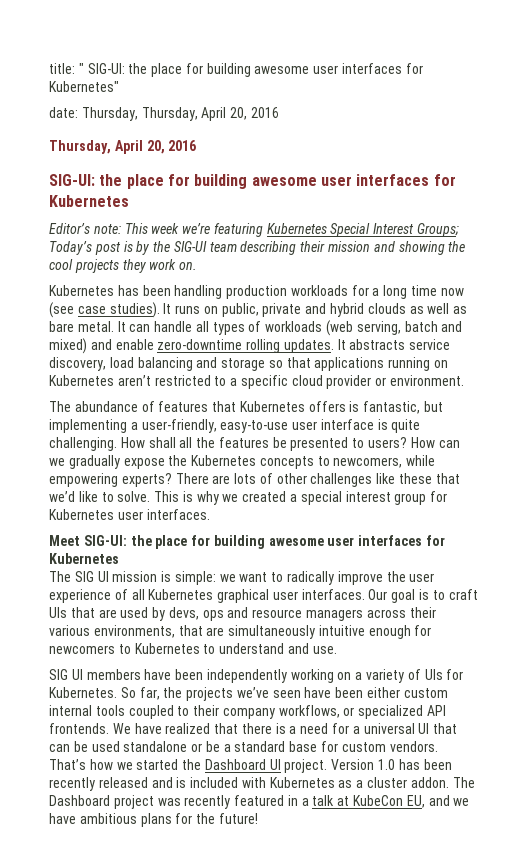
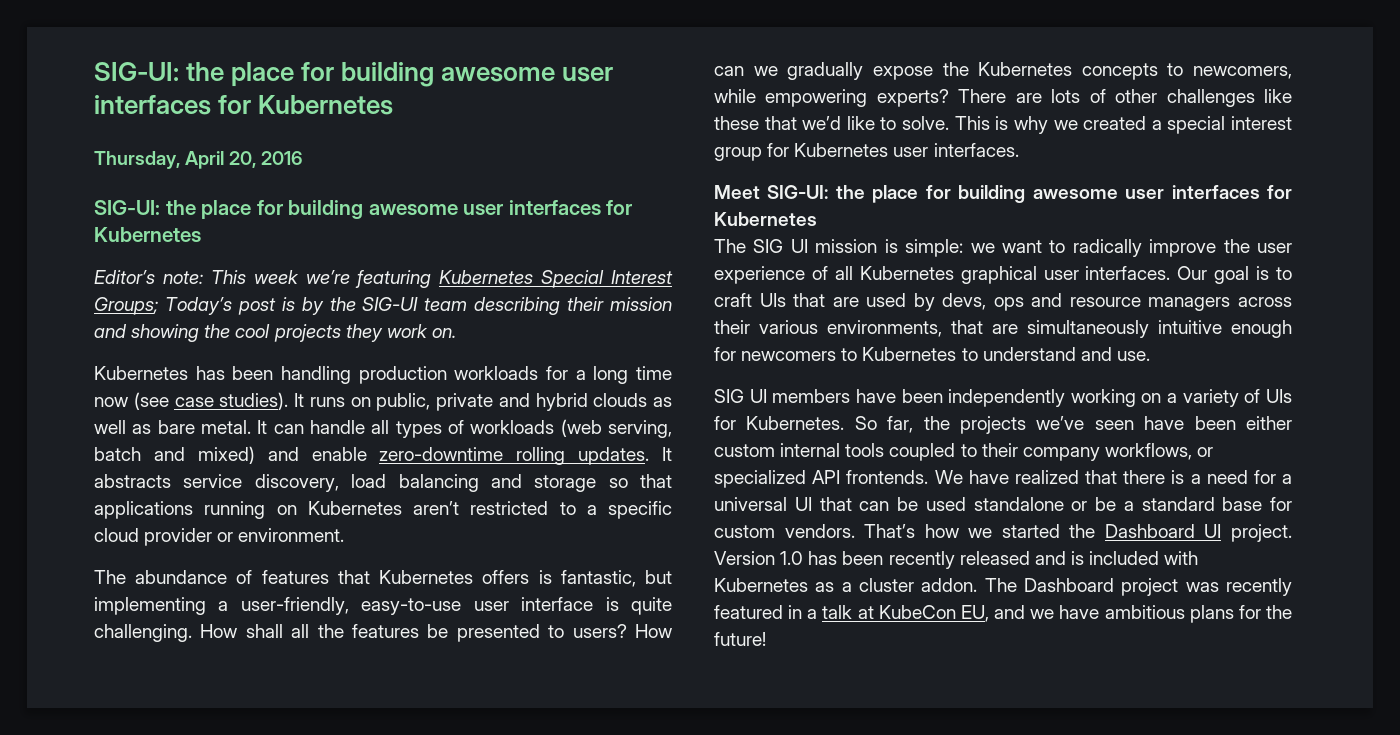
[49,63,423,77] [49,81,119,92] [49,107,279,121] title: " SIG-UI: the place for building awesome user interfaces for Kubernetes" // date: Thursday, Thursday, April 20, 2016 -> [94,62,614,87] [94,95,394,115] SIG-UI: the place for building awesome user interfaces for Kubernetes

